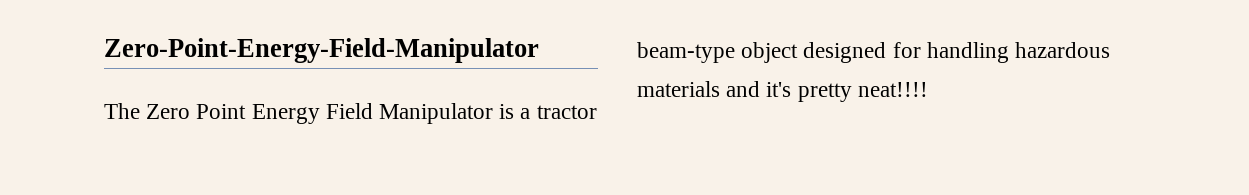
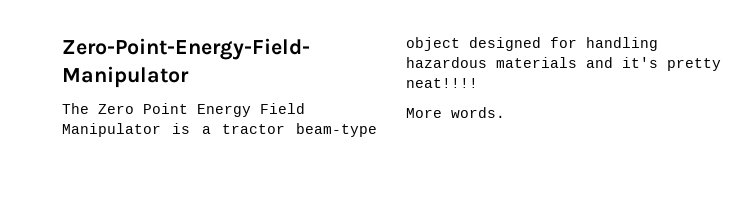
(928, 89) none -> [406,107,505,118] // More words.

